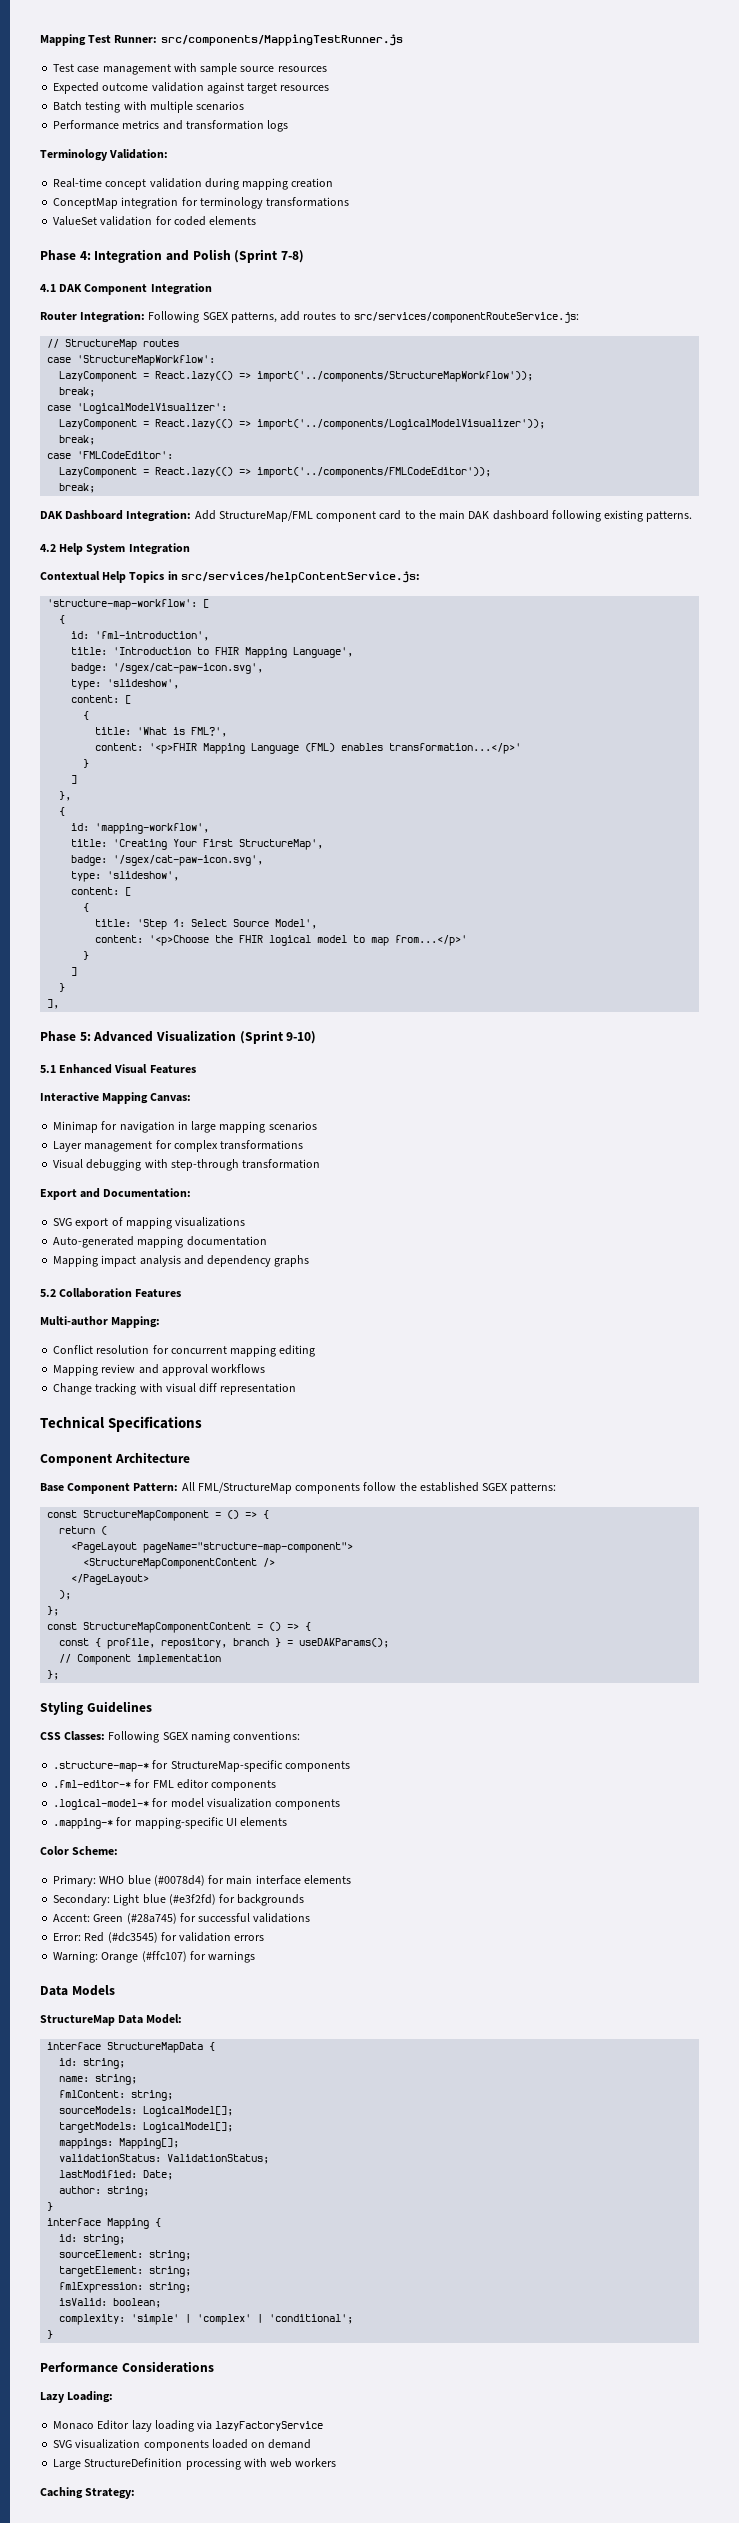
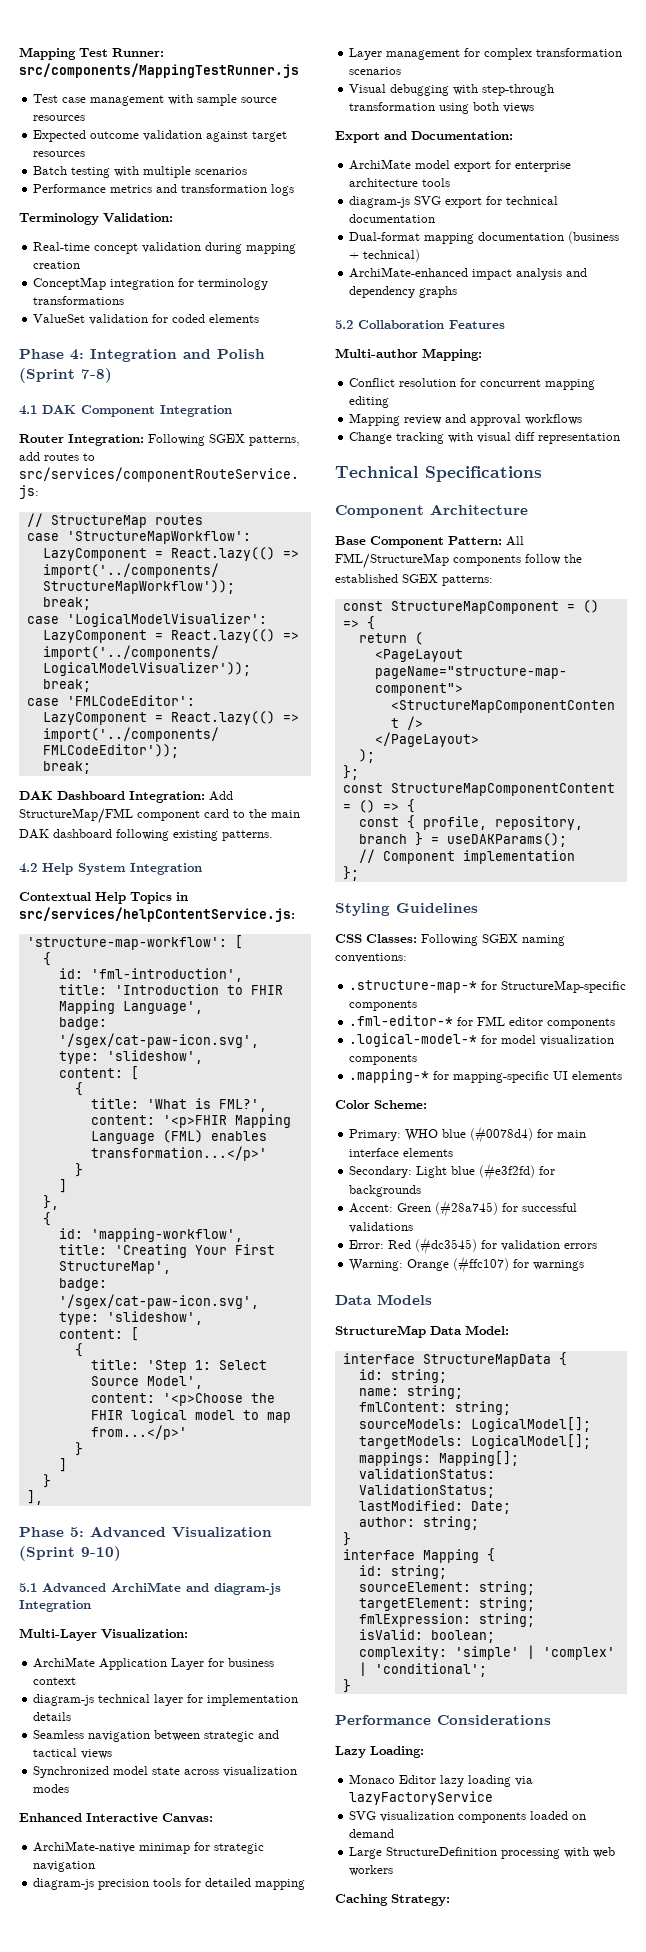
[59,1064,196,1074] [40,1092,192,1104] [53,1121,317,1133] Enhanced Visual Features // Interactive Mapping Canvas: // Minimap for navigation in large mapping scenarios -> [42,1582,281,1595] [19,1600,91,1612] [19,1628,188,1641] [33,1657,275,1670] [33,1677,77,1685] [33,1694,299,1706] [33,1712,72,1721] [33,1730,280,1742] [33,1748,113,1759] [33,1766,298,1778] [33,1784,70,1793] [19,1813,213,1823] [33,1841,265,1854] [33,1861,96,1872] [33,1878,306,1890] Advanced ArchiMate and diagram-js Integration // Multi-Layer Visualization: // ArchiMate Application Layer for business context // diagram-js technical layer for implementation details // Seamless navigation between strategic and tactical views // Synchronized model state across visualization modes // Enhanced Interactive Canvas: // ArchiMate-native minimap for strategic navigation // diagram-js precision tools for detailed mapping
[220,1140,304,1150] transformations -> [536,48,623,57] [349,67,402,75] transformation scenarios
(321, 1164) none -> [439,102,535,114] using both views
[53,1217,246,1229] [53,1236,267,1248] [53,1255,99,1267] SVG export of mapping visualizations // Auto-generated mapping documentation // Mapping -> [349,159,572,172] [349,178,451,187] [349,196,559,208] [349,214,436,223] [349,231,620,244] [349,249,421,262] [349,267,469,278] ArchiMate model export for enterprise architecture tools // diagram-js SVG export for technical documentation // Dual-format mapping documentation (business + technical) // ArchiMate-enhanced

